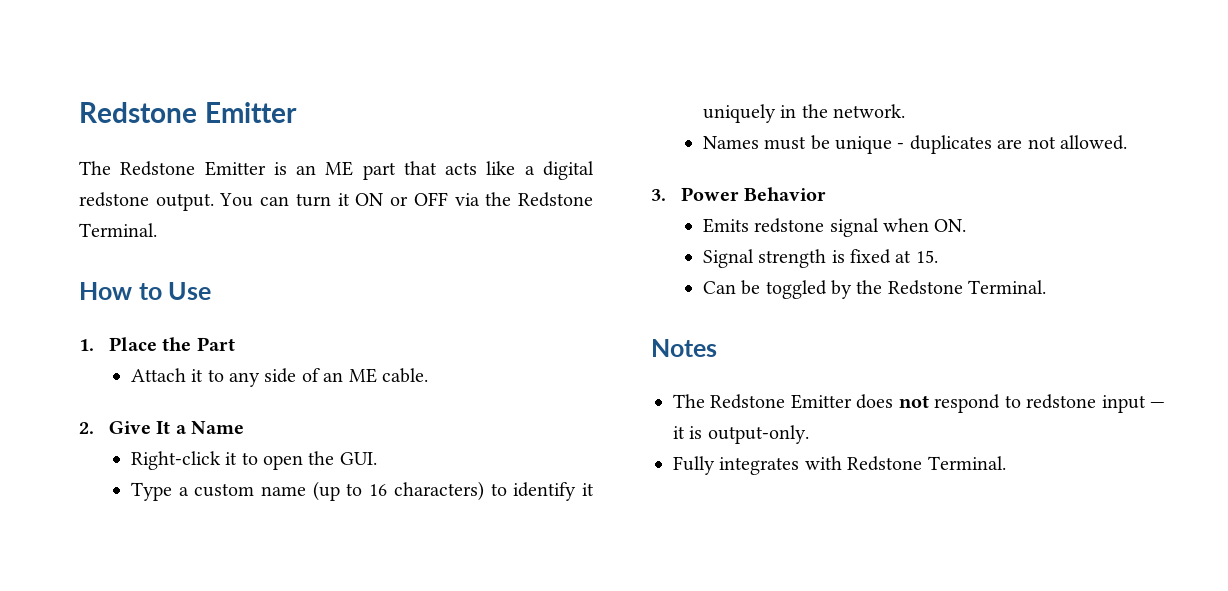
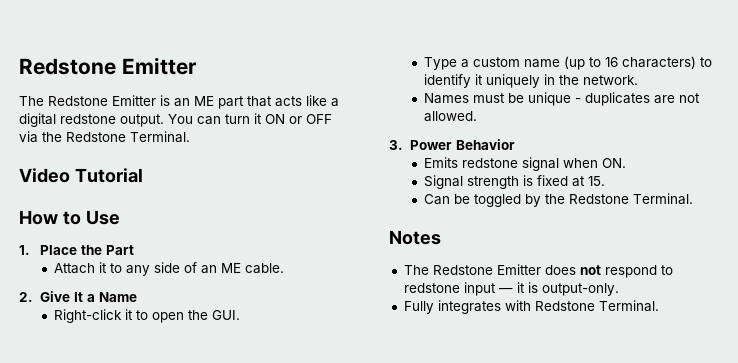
(157, 230) none -> [19,168,143,183] // Video Tutorial

